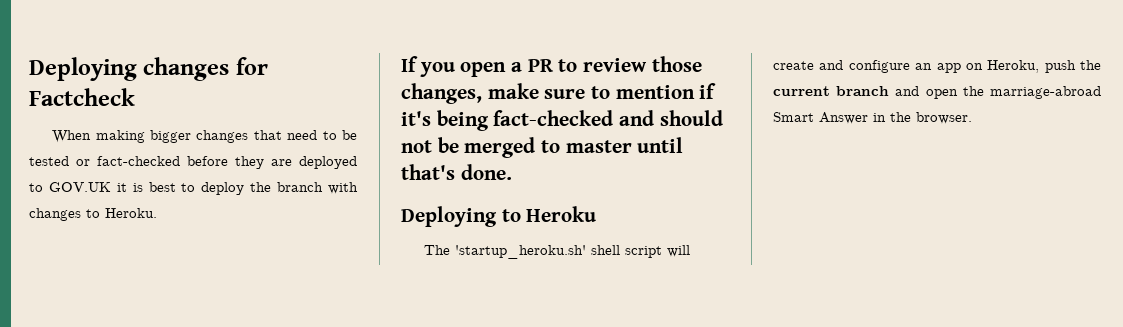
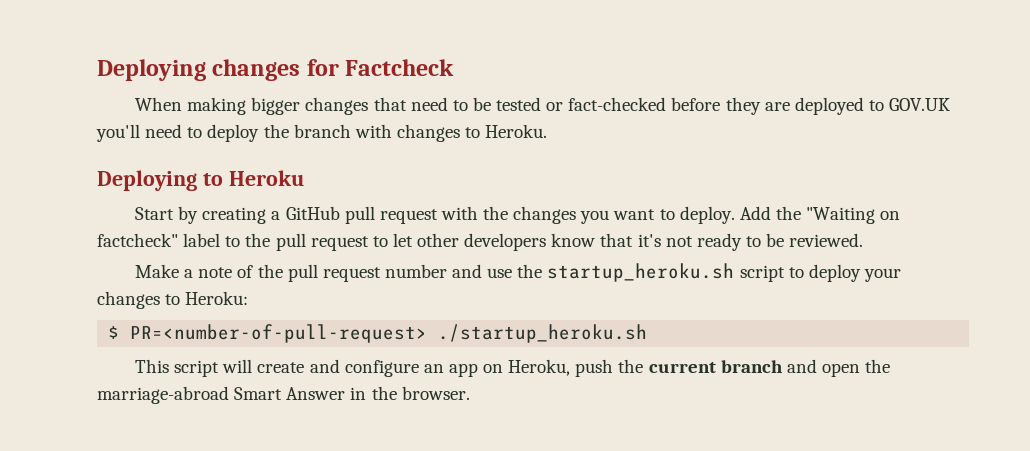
[116,182,176,192] it is best -> [96,124,183,142] you'll need
[401,56,702,77] [401,83,717,104] [401,110,723,131] [401,137,684,158] [401,164,512,180] [401,206,597,227] [424,245,621,259] If you open a PR to review those changes, make sure to mention if it's being fact-checked and should not be merged to master until that's done. // Deploying to Heroku // The 'startup_heroku.sh' shell -> [97,170,304,191] [135,206,901,224] [97,233,864,251] [135,263,901,282] [97,291,249,309] [108,324,648,343] [135,359,170,373] Deploying to Heroku // Start by creating a GitHub pull request with the changes you want to deploy. Add the "Waiting on factcheck" label to the pull request to let other developers know that it's not ready to be reviewed. // Make a note of the pull request number and use the startup_heroku.sh script to deploy your changes to Heroku: // $ PR=<number-of-pull-request> ./startup_heroku.sh // This

